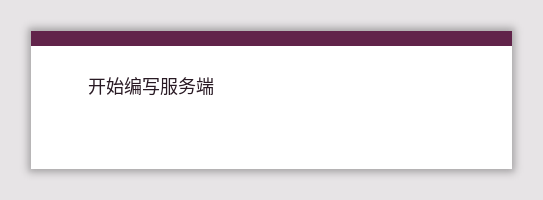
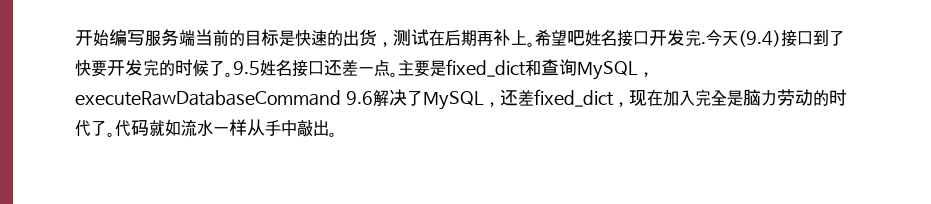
(214, 86) none -> [195,29,845,47] [75,59,654,80] [75,89,847,110] [75,119,337,137] 当前的目标是快速的出货，测试在后期再补上。希望吧姓名接口开发完.今天(9.4)接口到了快要开发完的时候了。9.5姓名接口还差一点。主要是fixed_dict和查询MySQL，executeRawDatabaseCommand 9.6解决了MySQL，还差fixed_dict，现在加入完全是脑力劳动的时代了。代码就如流水一样从手中敲出。

